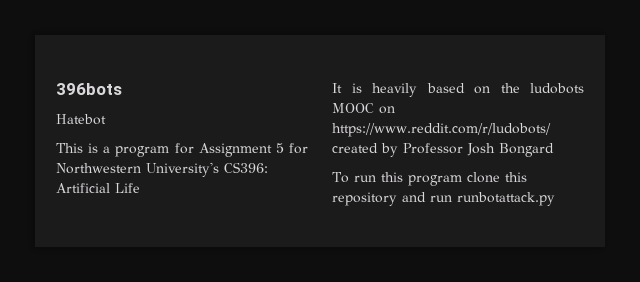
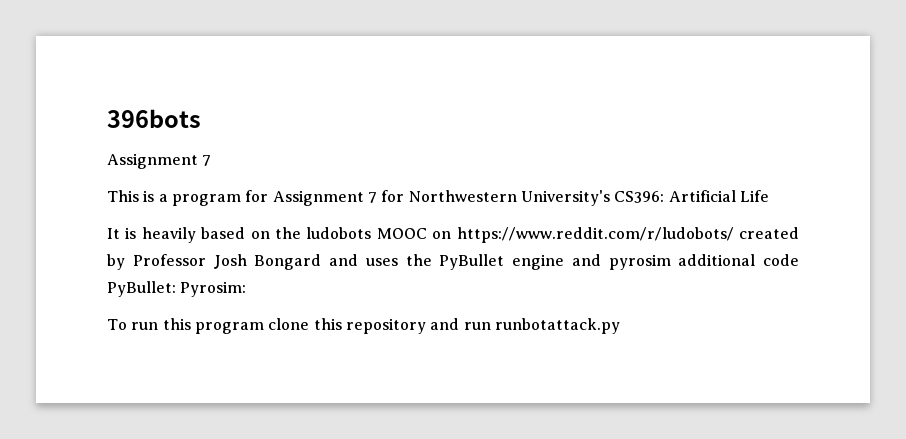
[56,114,106,125] Hatebot -> [107,153,212,169] Assignment 7
[275,143,284,153] 5 -> [367,192,377,203] 7
(554, 150) none -> [329,254,799,270] [107,281,247,297] and uses the PyBullet engine and pyrosim additional code PyBullet: Pyrosim:

